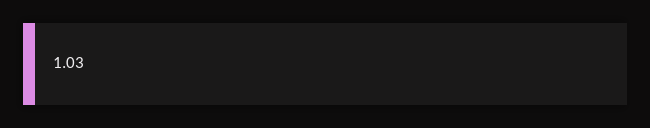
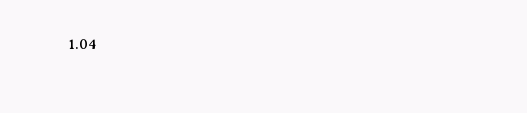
[53,57,84,68] 1.03 -> [68,39,97,49] 1.04

